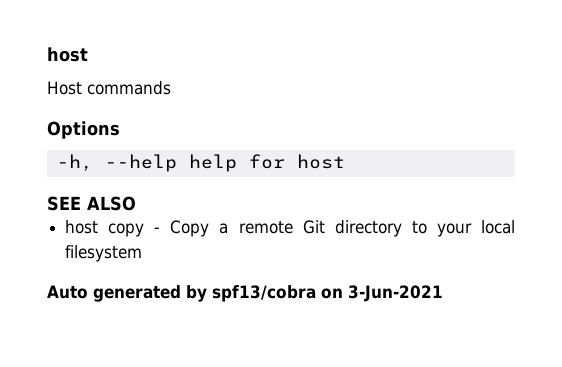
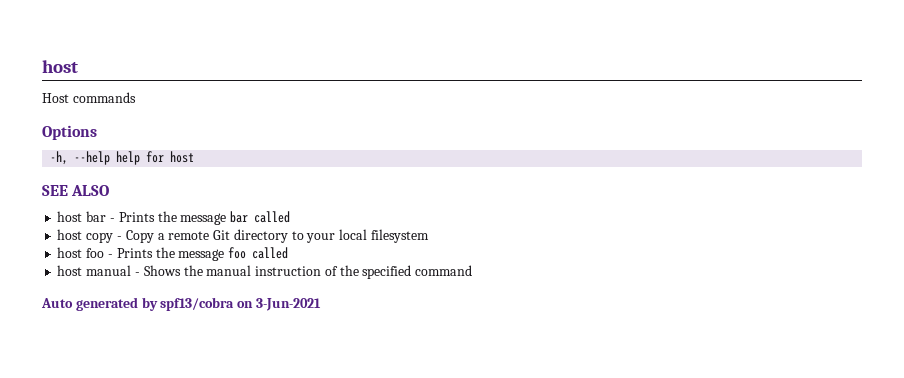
(136, 203) none -> [57,211,291,225] // host bar - Prints the message bar called
(143, 253) none -> [57,247,289,261] [57,265,473,279] // host foo - Prints the message foo called // host manual - Shows the manual instruction of the specified command

